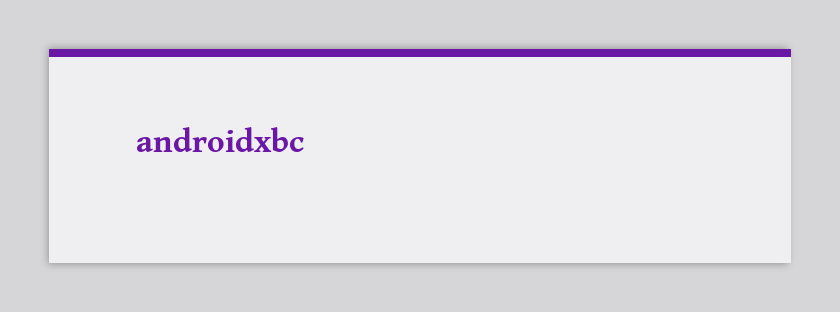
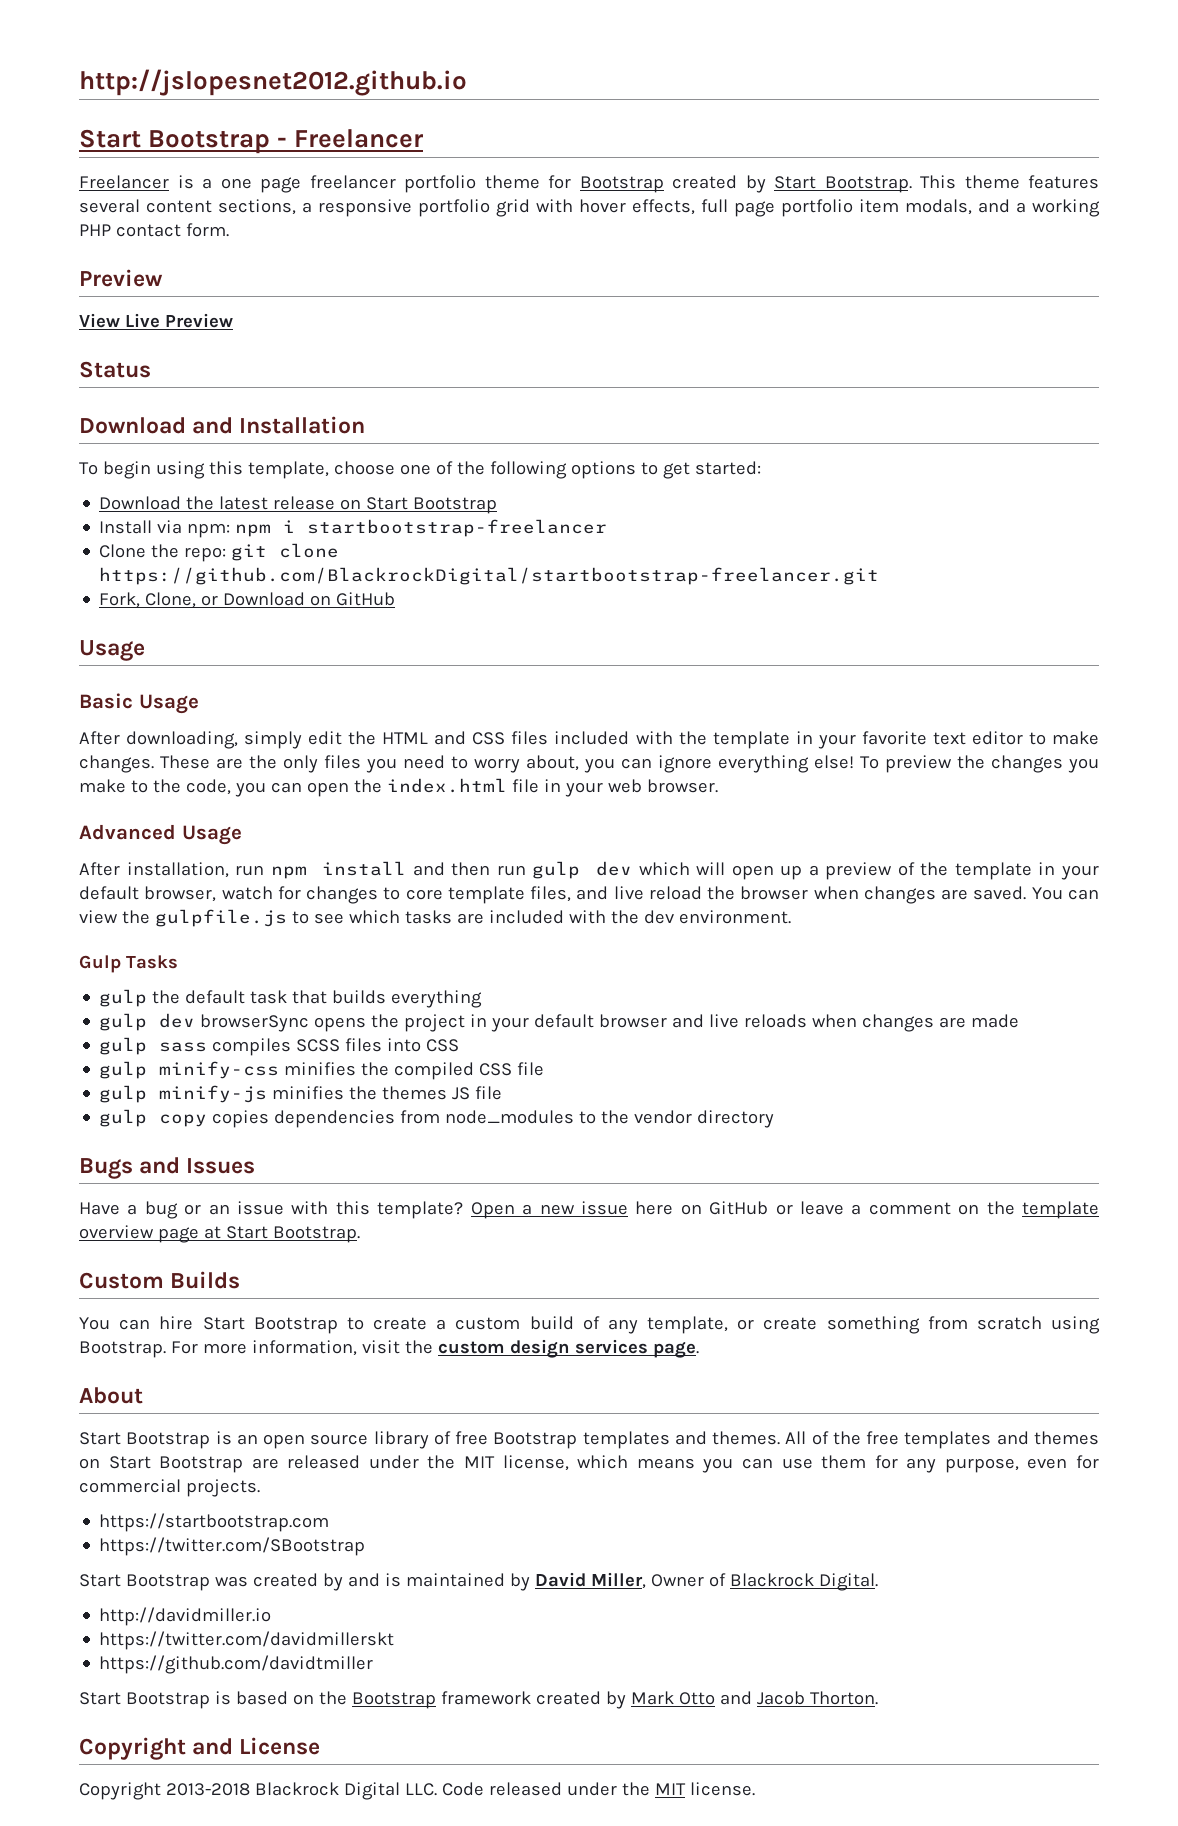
[136,127,304,152] androidxbc -> [79,69,467,96] [79,129,425,154] [79,175,1099,193] [79,199,1100,217] [79,223,229,237] [79,269,163,287] [79,313,233,328] [79,361,151,378] [79,416,366,434] [79,461,761,479] [99,496,498,514] [99,519,608,538] [99,543,340,562] [99,567,880,585] [99,592,396,608] [79,640,145,661] [79,693,199,714] [79,731,1100,749] [79,755,1099,773] [79,778,718,797] [79,824,242,845] [79,861,1099,880] [79,886,1100,904] [79,909,791,927] [79,955,178,973] [99,989,483,1008] [99,1013,1020,1032] [99,1037,460,1056] [99,1061,545,1080] [99,1085,503,1103] [99,1109,775,1128] [79,1157,256,1179] [79,1201,1099,1219] [79,1225,360,1243] [79,1271,241,1289] [79,1316,1100,1334] [79,1339,699,1358] [79,1387,143,1404] [79,1431,1100,1449] [79,1455,1099,1473] [79,1479,260,1497] [99,1513,330,1532] [99,1537,366,1556] [79,1572,878,1591] [99,1607,272,1626] [99,1631,395,1650] [99,1655,374,1674] [79,1691,878,1709] [79,1737,321,1760] [79,1782,755,1800] http://jslopesnet2012.github.io // Start Bootstrap - Freelancer // Freelancer is a one page freelancer portfolio theme for Bootstrap created by Start Bootstrap. This theme features several content sections, a responsive portfolio grid with hover effects, full page portfolio item modals, and a working PHP contact form. // Preview // View Live Preview // Status // Download and Installation // To begin using this template, choose one of the following options to get started: // Download the latest release on Start Bootstrap // Install via npm: npm i startbootstrap-freelancer // Clone the repo: git clone https://github.com/BlackrockDigital/startbootstrap-freelancer.git // Fork, Clone, or Download on GitHub // Usage // Basic Usage // After downloading, simply edit the HTML and CSS files included with the template in your favorite text editor to make changes. These are the only files you need to worry about, you can ignore everything else! To preview the changes you make to the code, you can open the index.html file in your web browser. // Advanced Usage // After installation, run npm install and then run gulp dev which will open up a preview of the template in your default browser, watch for changes to core template files, and live reload the browser when changes are saved. You can view the gulpfile.js to see which tasks are included with the dev environment. // Gulp Tasks // gulp the default task that builds everything // gulp dev browserSync opens the project in your default browser and live reloads when changes are made // gulp sass compiles SCSS files into CSS // gulp minify-css minifies the compiled CSS file // gulp minify-js minifies the themes JS file // gulp copy copies dependencies from node_modules to the vendor directory // Bugs and Issues // Have a bug or an issue with this template? Open a new issue here on GitHub or leave a comment on the template overview page at Start Bootstrap. // Custom Builds // You can hire Start Bootstrap to create a custom build of any template, or create something from scratch using Bootstrap. For more information, visit the custom design services page. // About // Start Bootstrap is an open source library of free Bootstrap templates and themes. All of the free templates and themes on Start Bootstrap are released under the MIT license, which means you can use them for any purpose, even for commercial projects. // https://startbootstrap.com // https://twitter.com/SBootstrap // Start Bootstrap was created by and is maintained by David Miller, Owner of Blackrock Digital. // http://davidmiller.io // https://twitter.com/davidmillerskt // https://github.com/davidtmiller // Start Bootstrap is based on the Bootstrap framework created by Mark Otto and Jacob Thorton. // Copyright and License // Copyright 2013-2018 Blackrock Digital LLC. Code released under the MIT license.

